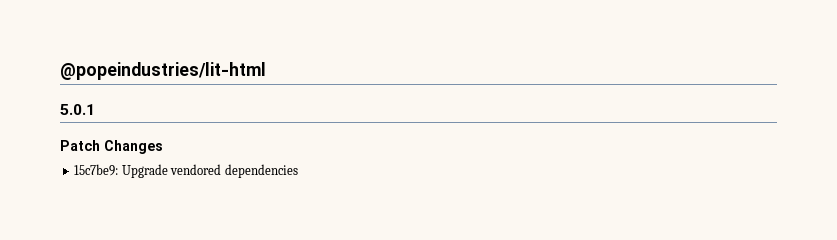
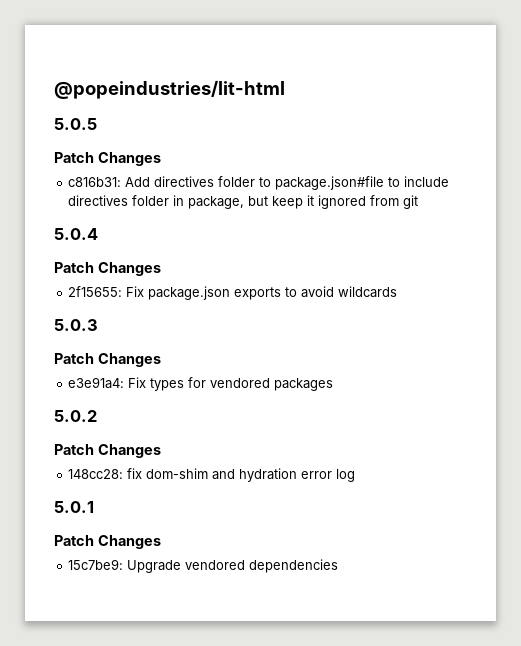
(266, 71) none -> [54,118,97,130] [54,152,161,166] [68,176,450,190] [68,195,419,209] [54,228,98,240] [54,262,161,276] [68,286,398,300] [54,319,98,331] [54,353,161,367] [68,377,334,391] [54,410,97,422] [54,444,161,458] [68,468,356,482] // 5.0.5 // Patch Changes // c816b31: Add directives folder to package.json#file to include directives folder in package, but keep it ignored from git // 5.0.4 // Patch Changes // 2f15655: Fix package.json exports to avoid wildcards // 5.0.3 // Patch Changes // e3e91a4: Fix types for vendored packages // 5.0.2 // Patch Changes // 148cc28: fix dom-shim and hydration error log

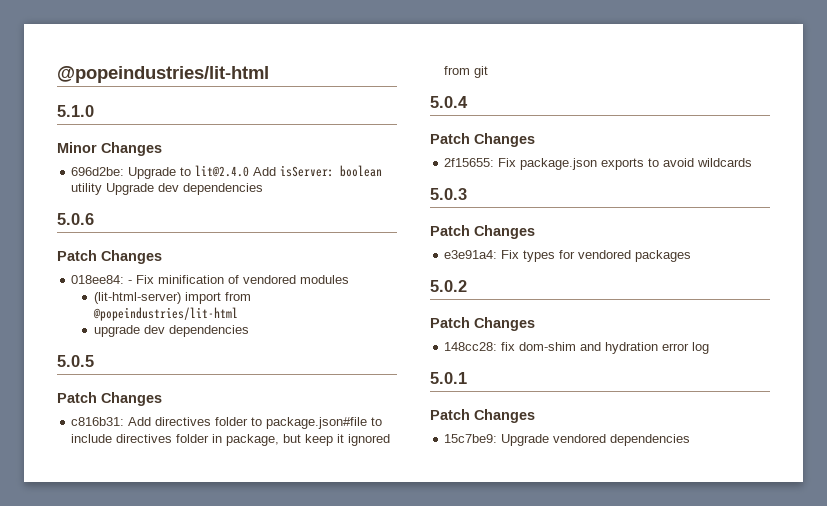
[54,80,285,99] @popeindustries/lit-html -> [57,66,269,83] [57,105,94,117] [57,142,162,156] [71,165,383,179] [71,183,264,195] [57,213,94,225] [57,250,162,264] [71,275,350,284] [93,292,251,304] [92,307,238,321] [93,325,249,337] @popeindustries/lit-html // 5.1.0 // Minor Changes // 696d2be: Upgrade to lit@2.4.0 Add isServer: boolean utility Upgrade dev dependencies // 5.0.6 // Patch Changes // 018ee84: - Fix minification of vendored modules // (lit-html-server) import from @popeindustries/lit-html // upgrade dev dependencies

